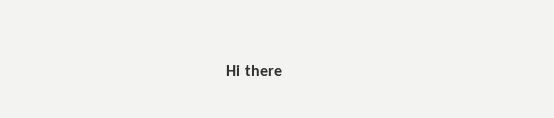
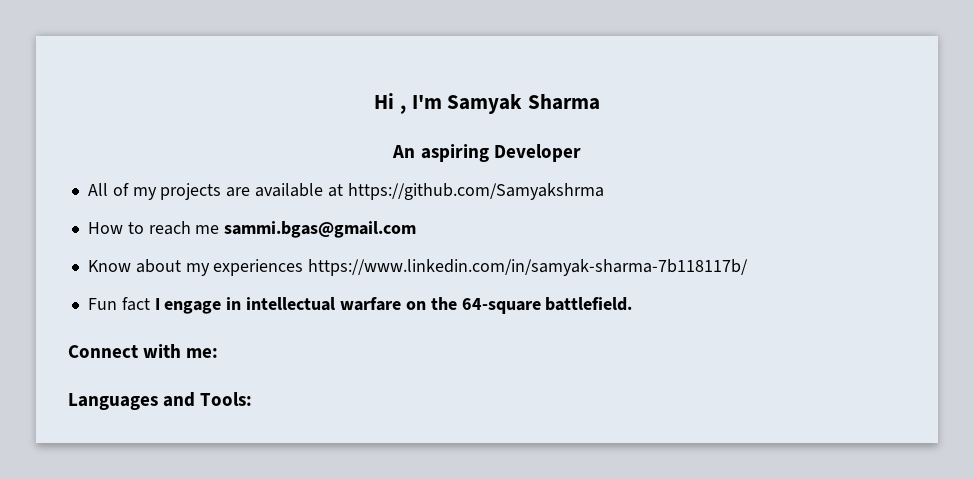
[244,65,282,76] there -> [399,94,600,114] [392,144,581,162] [87,183,604,200] [87,221,417,238] [87,259,749,276] [87,297,633,314] [68,344,219,358] [68,392,253,410] , I'm Samyak Sharma // An aspiring Developer // All of my projects are available at https://github.com/Samyakshrma // How to reach me sammi.bgas@gmail.com // Know about my experiences https://www.linkedin.com/in/samyak-sharma-7b118117b/ // Fun fact I engage in intellectual warfare on the 64-square battlefield. // Connect with me: // Languages and Tools:

